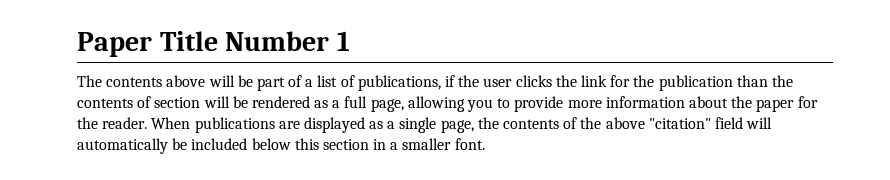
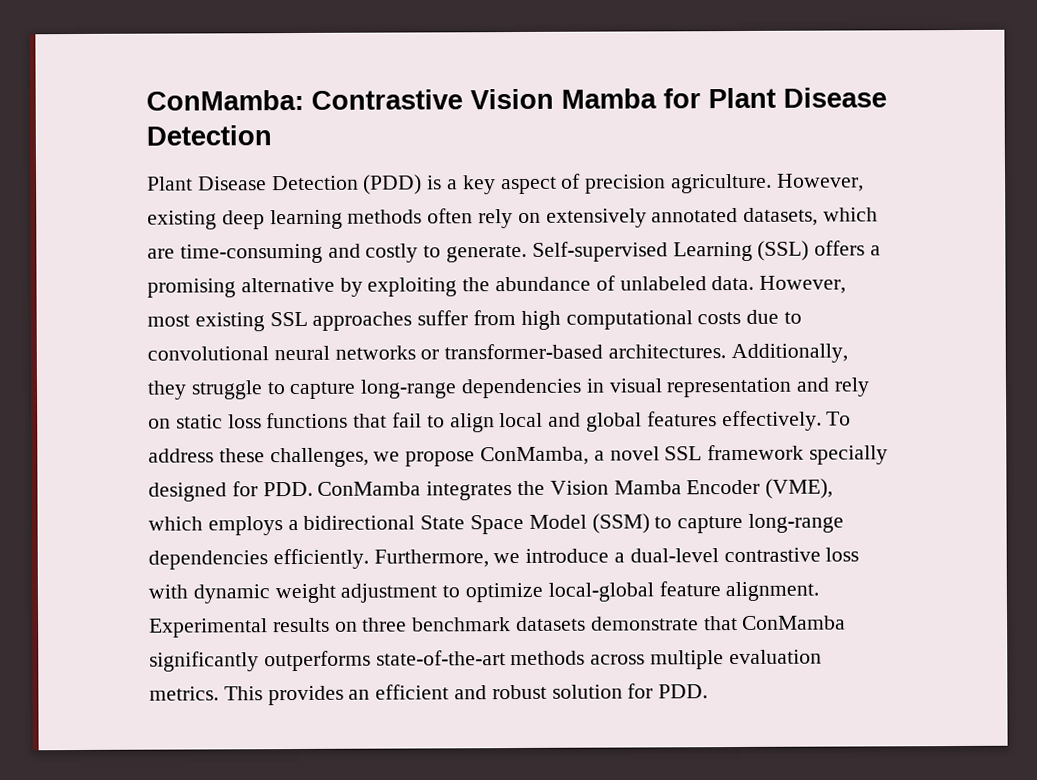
[77,31,350,57] [77,75,793,91] [77,96,818,112] [77,117,773,133] [77,138,485,154] Paper Title Number 1 // The contents above will be part of a list of publications, if the user clicks the link for the publication than the contents of section will be rendered as a full page, allowing you to provide more information about the paper for the reader. When publications are displayed as a single page, the contents of the above "citation" field will automatically be included below this section in a smaller font. -> [146,87,887,111] [146,125,272,146] [147,173,864,195] [147,207,879,230] [147,240,882,264] [147,275,847,298] [147,309,803,332] [147,343,848,364] [147,377,871,400] [148,410,852,433] [148,444,889,468] [148,478,834,502] [148,513,845,536] [148,547,860,570] [148,581,820,604] [149,615,847,638] [149,649,822,672] [149,683,709,706] ConMamba: Contrastive Vision Mamba for Plant Disease Detection // Plant Disease Detection (PDD) is a key aspect of precision agriculture. However, existing deep learning methods often rely on extensively annotated datasets, which are time-consuming and costly to generate. Self-supervised Learning (SSL) offers a promising alternative by exploiting the abundance of unlabeled data. However, most existing SSL approaches suffer from high computational costs due to convolutional neural networks or transformer-based architectures. Additionally, they struggle to capture long-range dependencies in visual representation and rely on static loss functions that fail to align local and global features effectively. To address these challenges, we propose ConMamba, a novel SSL framework specially designed for PDD. ConMamba integrates the Vision Mamba Encoder (VME), which employs a bidirectional State Space Model (SSM) to capture long-range dependencies efficiently. Furthermore, we introduce a dual-level contrastive loss with dynamic weight adjustment to optimize local-global feature alignment. Experimental results on three benchmark datasets demonstrate that ConMamba significantly outperforms state-of-the-art methods across multiple evaluation metrics. This provides an efficient and robust solution for PDD.

